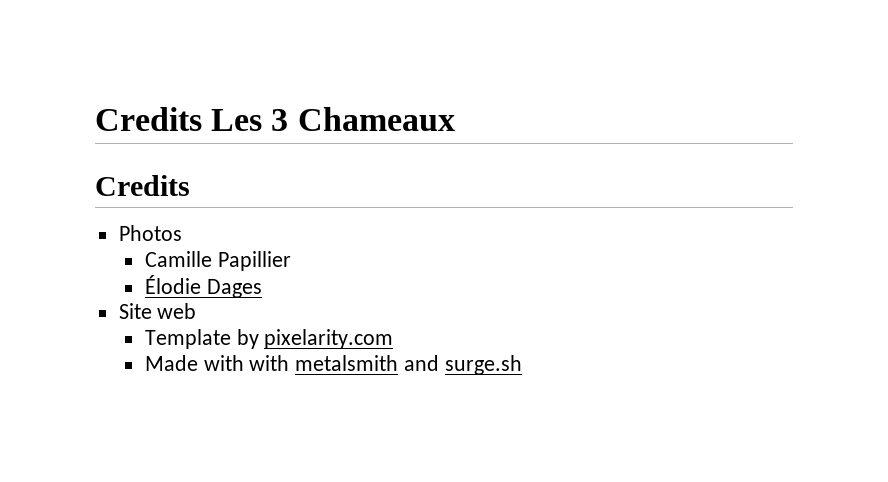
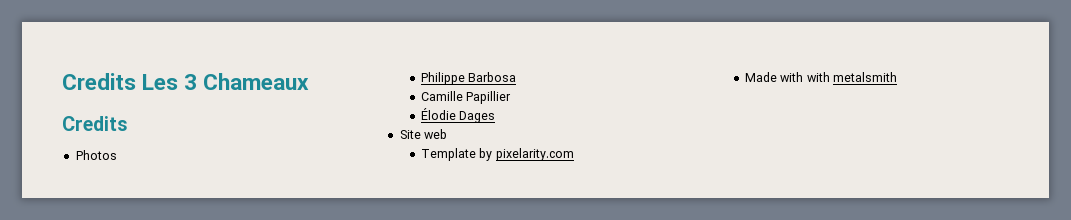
(182, 233) none -> [420,72,517,85] // Philippe Barbosa
[403,355,522,375] and surge.sh -> (898, 77) none

